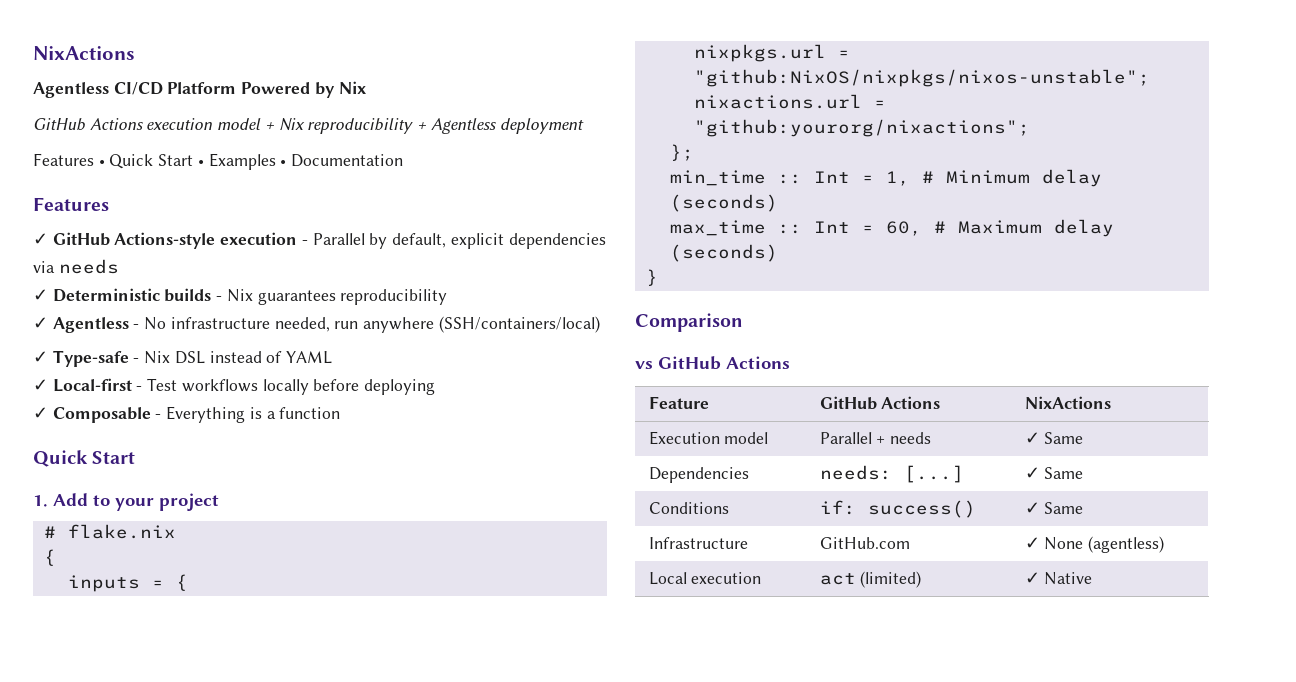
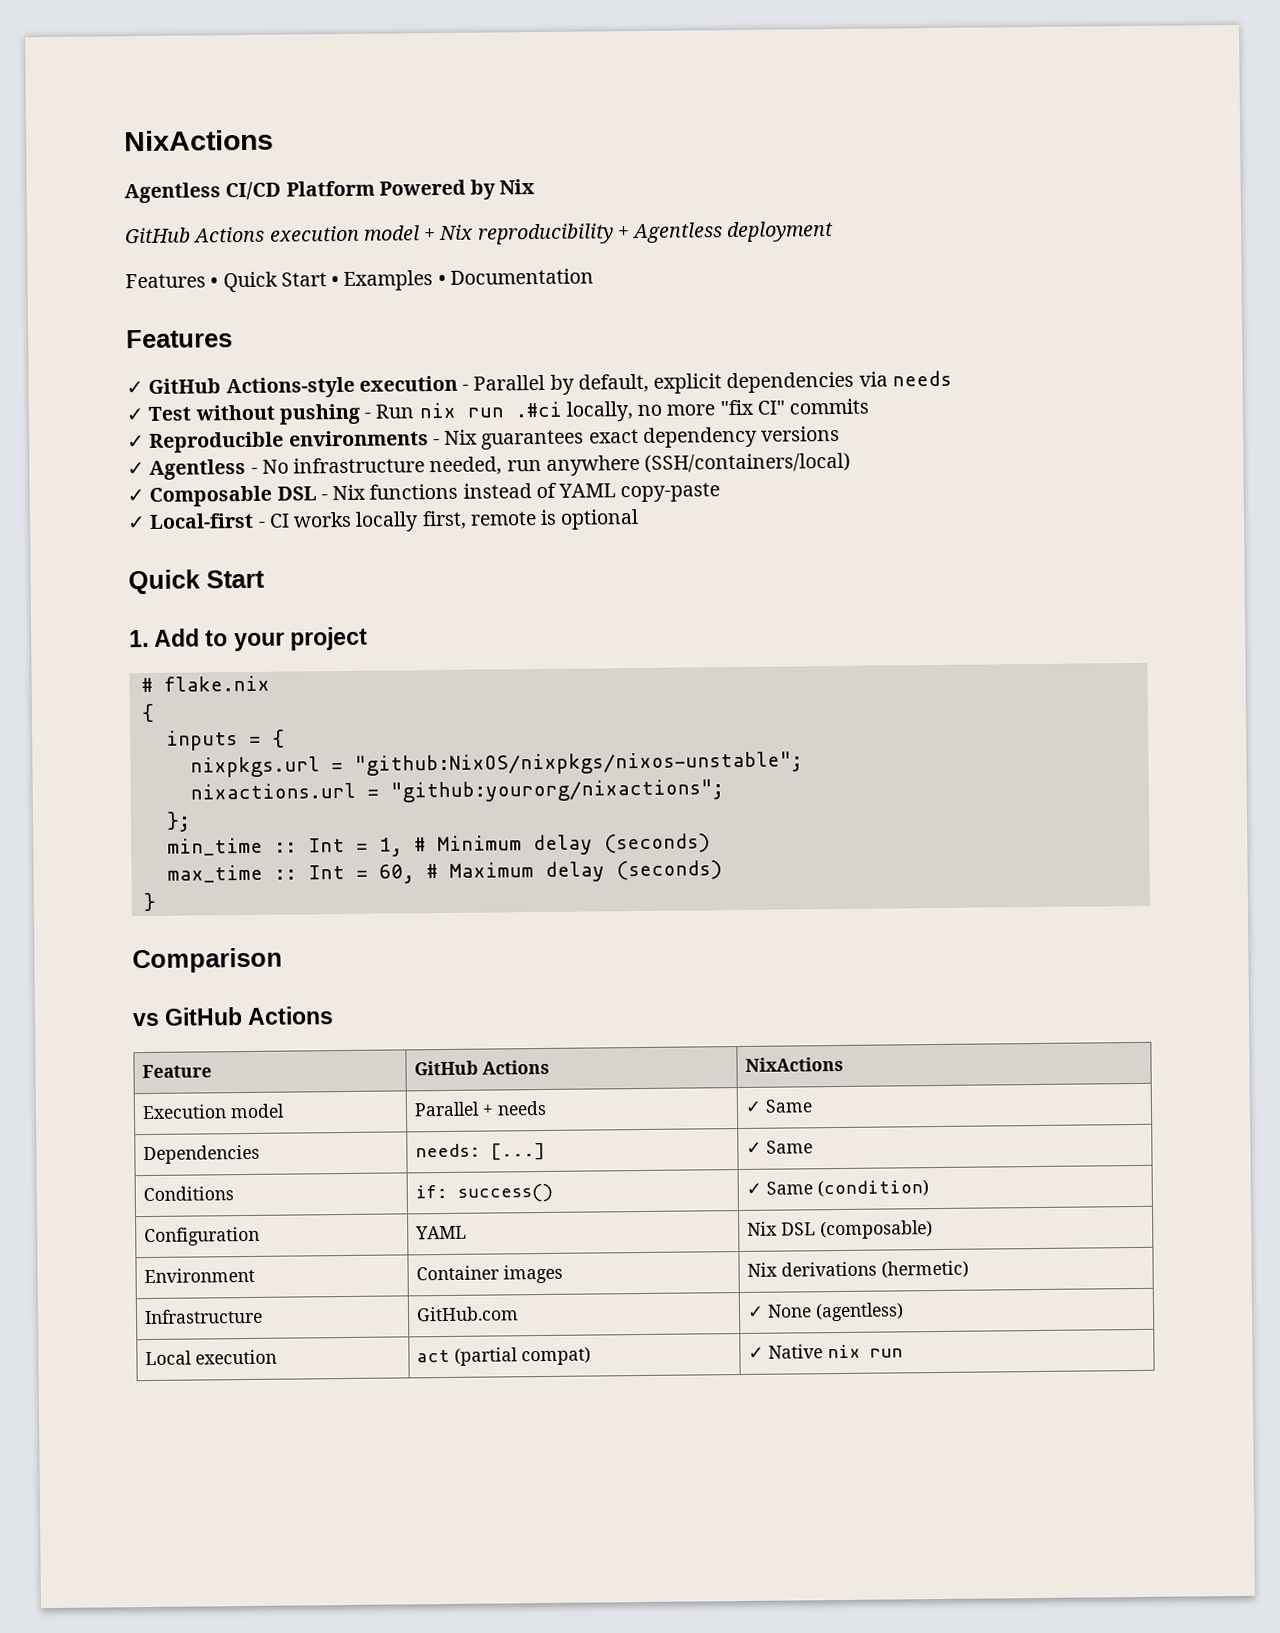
[52,288,448,305] Deterministic builds - Nix guarantees reproducibility -> [148,398,870,425] [127,425,841,453] Test without pushing - Run nix run .#ci locally, no more "fix CI" commits // ✓ Reproducible environments - Nix guarantees exact dependency versions
[52,350,205,367] Type-safe - Nix DSL -> [149,483,459,507] Composable DSL - Nix functions
(333, 357) none -> [620,482,721,503] copy-paste
[147,378,436,395] [33,406,341,423] Test workflows locally before deploying // ✓ Composable - Everything is a function -> [268,508,640,532] CI works locally first, remote is optional
(1084, 508) none -> [816,1179,929,1198] [143,1226,260,1247] [414,1225,467,1240] [746,1220,933,1240] [143,1267,255,1284] [415,1264,563,1284] [746,1260,969,1279] (condition) // Configuration | YAML | Nix DSL (composable) // Environment | Container images | Nix derivations (hermetic)
[860,571,922,588] (limited) -> [453,1346,591,1366] (partial compat)
(1093, 578) none -> [826,1344,903,1359] nix run

